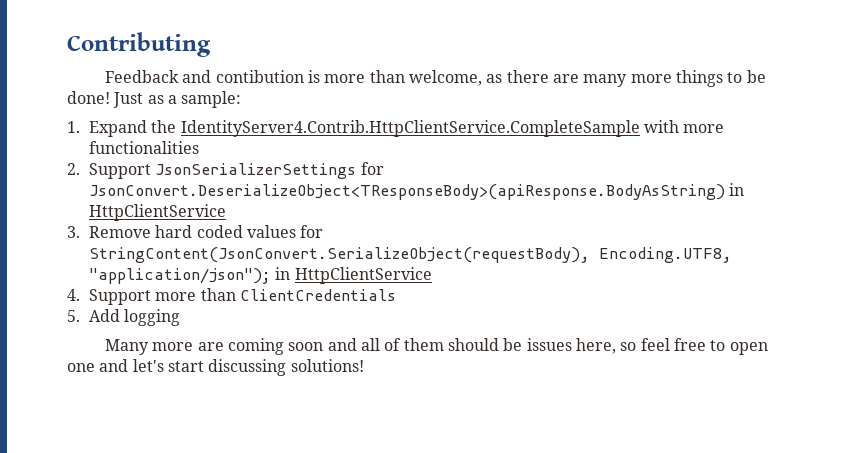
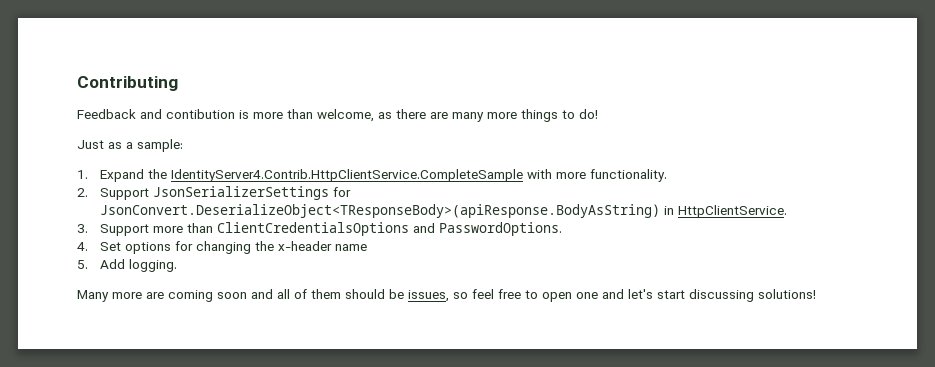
[746,70,766,83] [67,91,110,104] be done! -> [579,109,598,119] do! //
[89,141,200,154] functionalities -> [589,169,667,182] functionality.
[89,204,227,221] [67,225,324,238] [89,247,733,263] [89,267,432,284] [67,288,397,305] HttpClientService // 3. Remove hard coded values for StringContent(JsonConvert.SerializeObject(requestBody), Encoding.UTF8, "application/json"); in HttpClientService // 4. Support more than ClientCredentials -> [677,205,787,218] [77,222,562,236] [77,241,367,254] HttpClientService. // 3. Support more than ClientCredentialsOptions and PasswordOptions. // 4. Set options for changing the x-header name
[124,309,181,326] logging -> [128,259,177,272] logging.
[526,338,616,354] issues here, -> [408,290,449,302] issues,

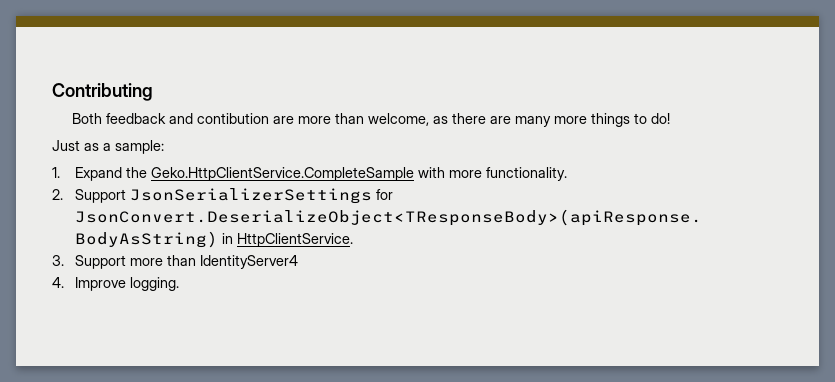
[77,109,136,119] Feedback -> [71,113,166,124] Both feedback
[239,110,249,119] is -> [272,116,294,124] are
[170,169,523,182] IdentityServer4.Contrib.HttpClientService.CompleteSample -> [150,167,414,181] Geko.HttpClientService.CompleteSample
[216,222,562,236] [77,241,367,254] [77,259,177,272] [77,289,816,302] ClientCredentialsOptions and PasswordOptions. // 4. Set options for changing the x-header name // 5. Add logging. // Many more are coming soon and all of them should be issues, so feel free to open one and let's start discussing solutions! -> [199,255,298,269] [52,277,179,291] IdentityServer4 // 4. Improve logging.

